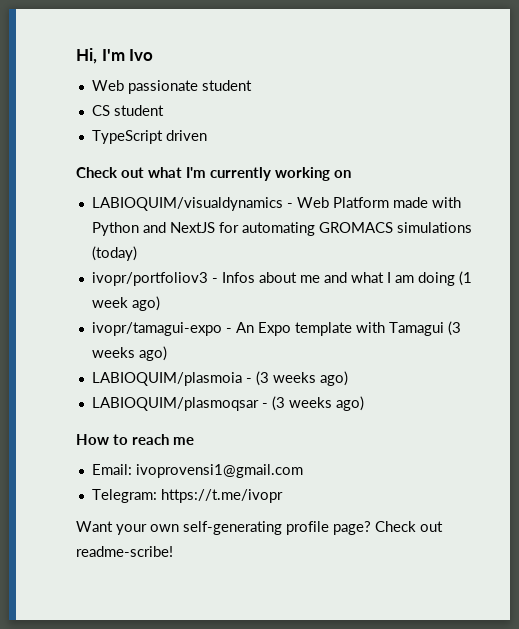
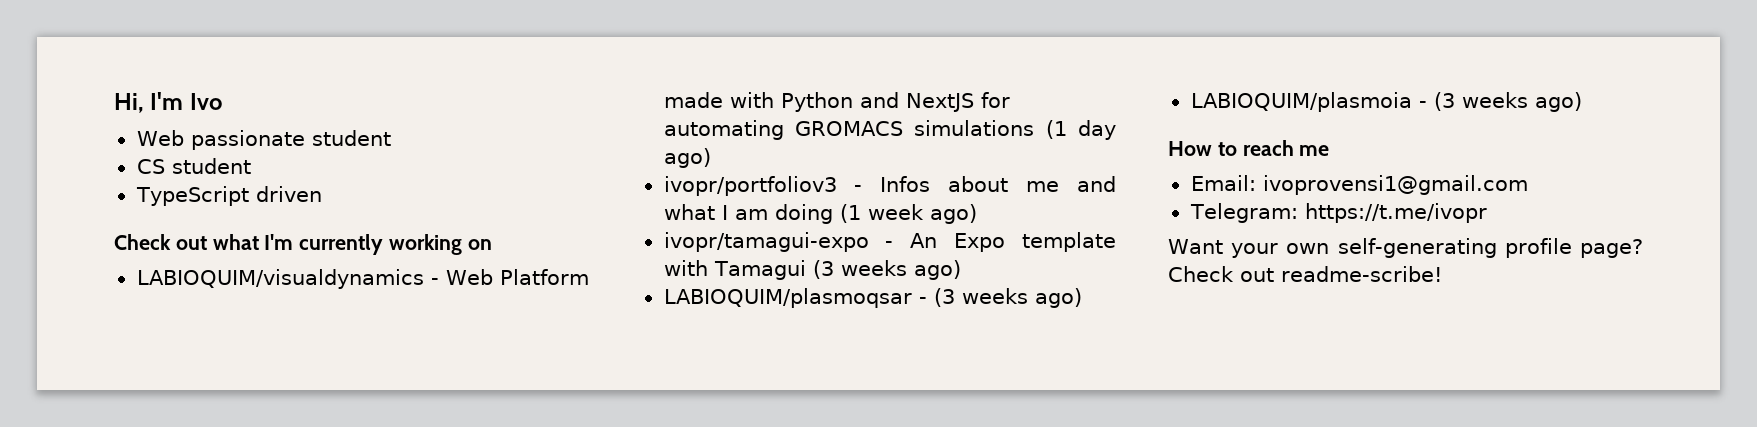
[91,246,137,261] (today) -> [1045,120,1116,140] [663,148,711,168] (1 day ago)
[91,371,348,386] [91,397,259,411] LABIOQUIM/plasmoia - (3 weeks ago) // LABIOQUIM/plasmoqsar -> [663,288,1082,308] [1190,92,1412,112] LABIOQUIM/plasmoqsar - (3 weeks ago) // LABIOQUIM/plasmoia

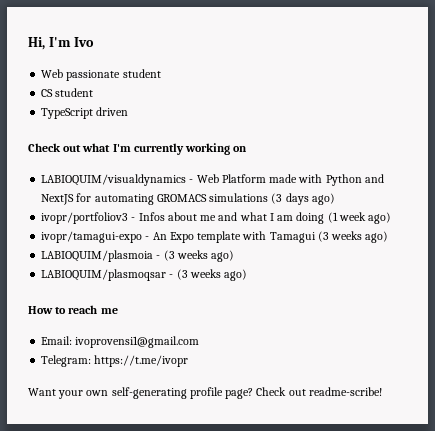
[1045,120,1116,140] (1 day -> [271,193,309,205] (3 days
[663,288,1082,308] [1190,92,1412,112] LABIOQUIM/plasmoqsar - (3 weeks ago) // LABIOQUIM/plasmoia -> [41,250,235,262] [41,269,167,281] LABIOQUIM/plasmoia - (3 weeks ago) // LABIOQUIM/plasmoqsar

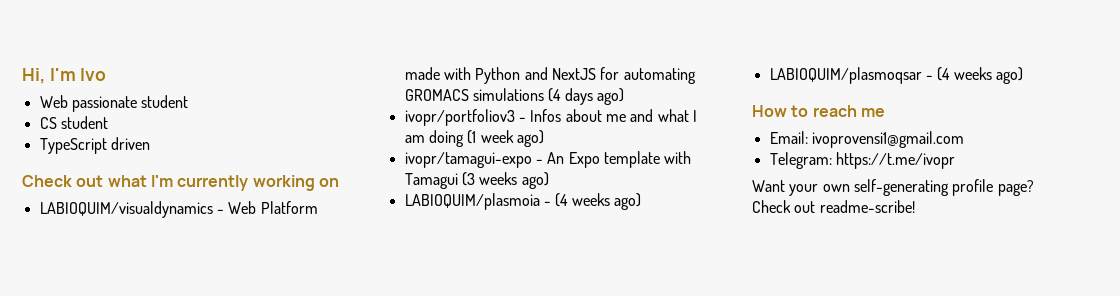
[271,193,283,204] (3 -> [548,88,562,102] (4
[163,250,175,261] (3 -> [555,193,569,207] (4
[176,269,188,280] (3 -> [937,67,951,81] (4

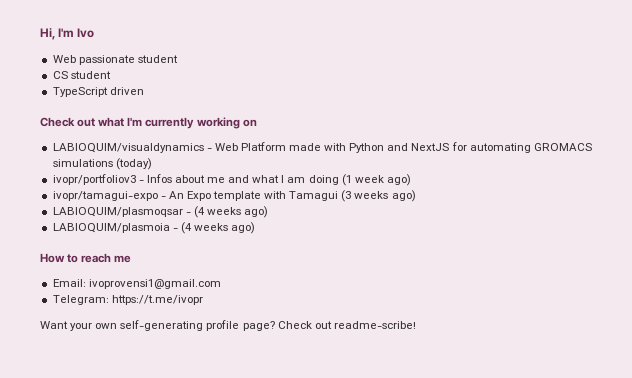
[548,88,624,105] (4 days ago) -> [115,158,152,170] (today)
[404,193,641,210] [769,67,922,84] LABIOQUIM/plasmoia - (4 weeks ago) // LABIOQUIM/plasmoqsar -> [52,206,269,218] [52,223,170,233] LABIOQUIM/plasmoqsar - (4 weeks ago) // LABIOQUIM/plasmoia

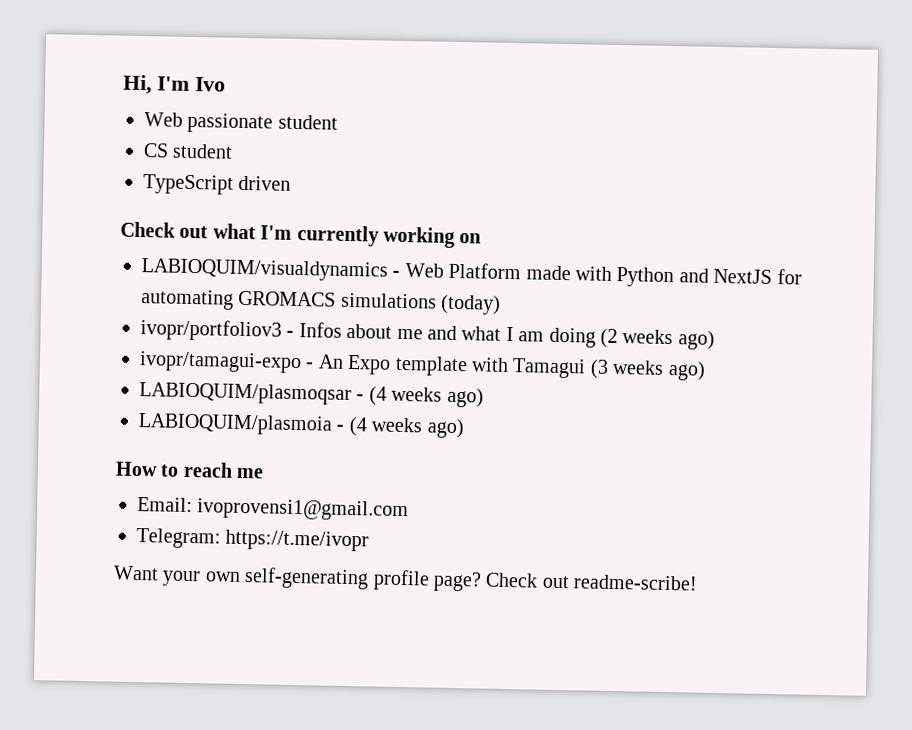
[341,174,384,186] (1 week -> [599,328,674,349] (2 weeks

